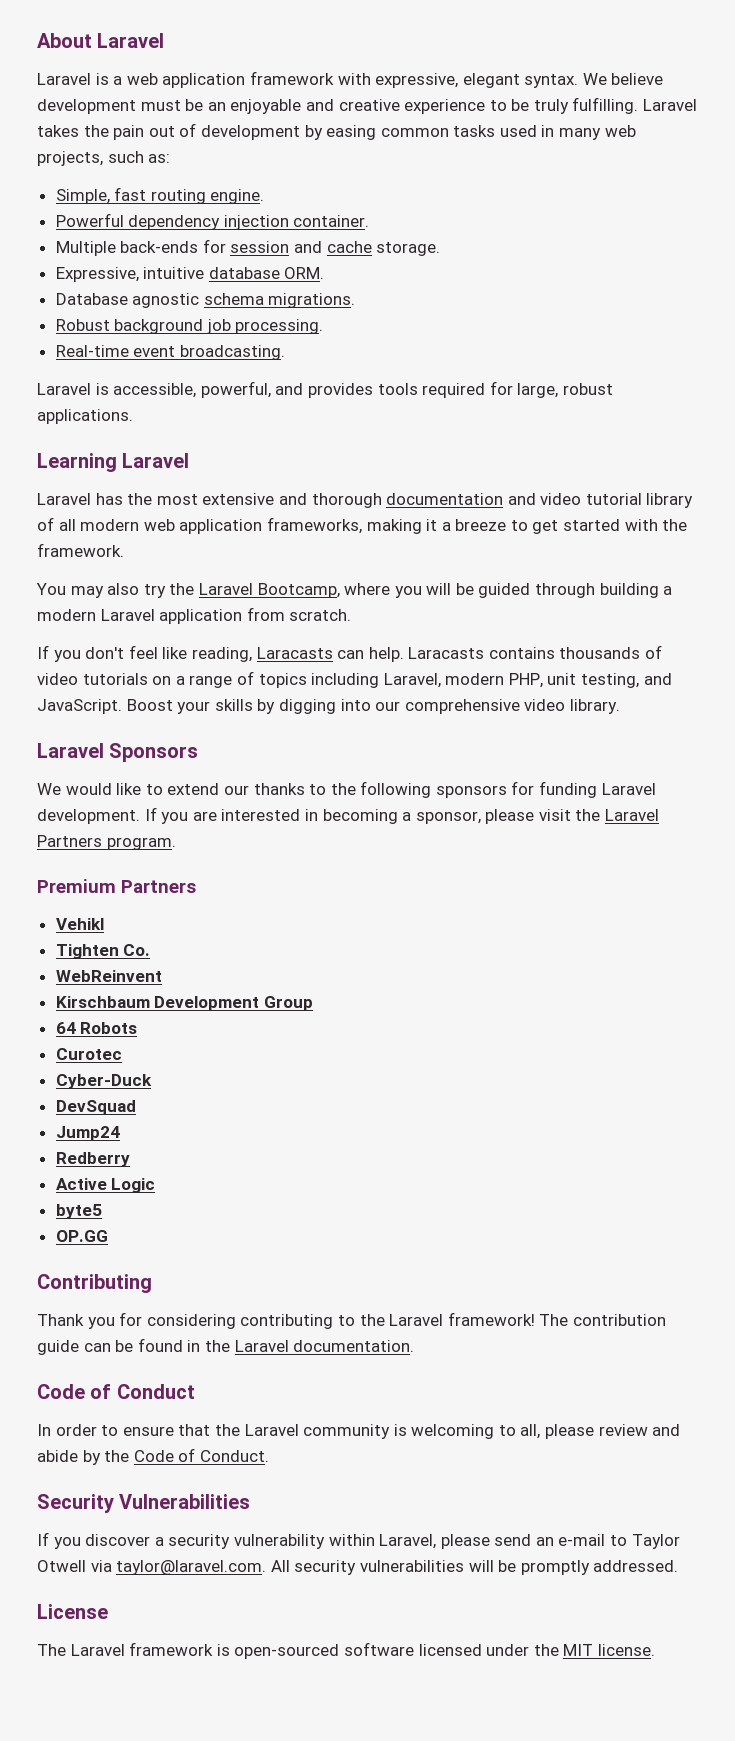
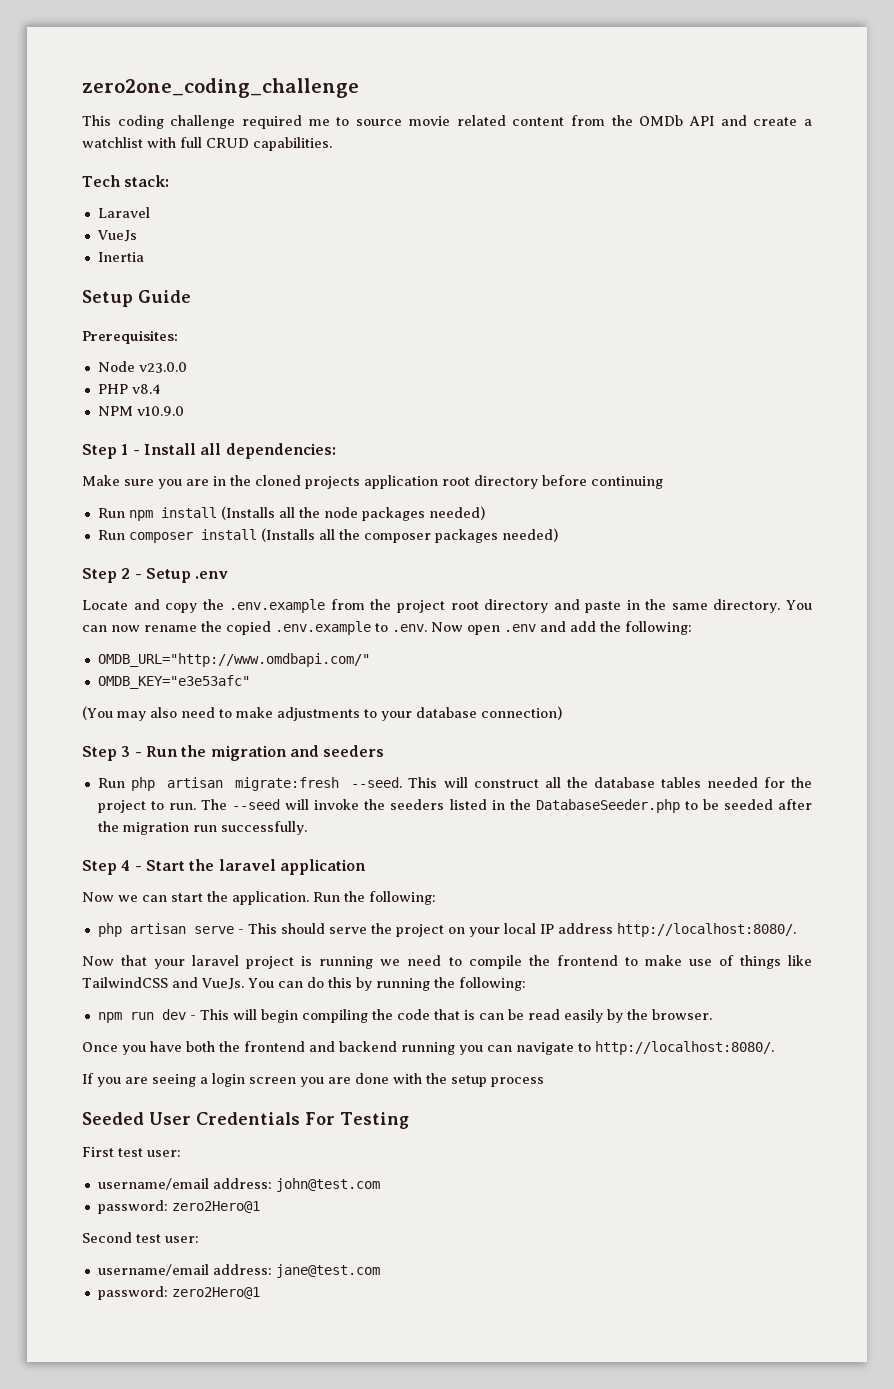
[37,33,165,48] [37,71,664,88] [37,97,698,114] [37,123,636,140] [37,151,171,166] [55,187,265,204] [55,213,370,230] [55,239,441,256] [55,267,325,282] [55,293,356,308] [55,319,324,334] [55,345,285,360] [37,381,613,398] [37,409,133,424] [37,453,190,472] [37,493,694,508] [37,517,688,534] [37,543,124,557] [36,583,673,598] [37,607,352,624] [37,645,663,662] [37,671,672,688] [37,699,620,714] [37,743,199,762] [37,781,656,798] [37,807,660,824] [37,835,176,850] [37,879,196,893] [55,918,104,930] [55,944,151,959] [55,970,162,982] [55,996,313,1011] [55,1022,138,1034] [55,1048,122,1060] [55,1074,152,1089] [55,1100,136,1115] [55,1126,120,1141] [55,1152,130,1167] [55,1178,156,1193] [55,1204,102,1219] [55,1230,108,1242] [37,1274,152,1293] [37,1312,666,1329] [37,1338,415,1355] [37,1384,195,1399] [37,1424,681,1439] [37,1448,269,1465] [37,1494,251,1513] [37,1532,680,1549] [37,1560,679,1575] [37,1604,108,1619] [37,1642,655,1659] About Laravel // Laravel is a web application framework with expressive, elegant syntax. We believe development must be an enjoyable and creative experience to be truly fulfilling. Laravel takes the pain out of development by easing common tasks used in many web projects, such as: // Simple, fast routing engine. // Powerful dependency injection container. // Multiple back-ends for session and cache storage. // Expressive, intuitive database ORM. // Database agnostic schema migrations. // Robust background job processing. // Real-time event broadcasting. // Laravel is accessible, powerful, and provides tools required for large, robust applications. // Learning Laravel // Laravel has the most extensive and thorough documentation and video tutorial library of all modern web application frameworks, making it a breeze to get started with the framework. // You may also try the Laravel Bootcamp, where you will be guided through building a modern Laravel application from scratch. // If you don't feel like reading, Laracasts can help. Laracasts contains thousands of video tutorials on a range of topics including Laravel, modern PHP, unit testing, and JavaScript. Boost your skills by digging into our comprehensive video library. // Laravel Sponsors // We would like to extend our thanks to the following sponsors for funding Laravel development. If you are interested in becoming a sponsor, please visit the Laravel Partners program. // Premium Partners // Vehikl // Tighten Co. // WebReinvent // Kirschbaum Development Group // 64 Robots // Curotec // Cyber-Duck // DevSquad // Jump24 // Redberry // Active Logic // byte5 // OP.GG // Contributing // Thank you for considering contributing to the Laravel framework! The contribution guide can be found in the Laravel documentation. // Code of Conduct // In order to ensure that the Laravel community is welcoming to all, please review and abide by the Code of Conduct. // Security Vulnerabilities // If you discover a security vulnerability within Laravel, please send an e-mail to Taylor Otwell via taylor@laravel.com. All security vulnerabilities will be promptly addressed. // License // The Laravel framework is open-sourced software licensed under the MIT license. -> [82,78,359,98] [82,115,812,129] [82,137,332,151] [82,175,170,187] [97,207,150,218] [96,230,137,242] [97,252,144,262] [82,290,191,307] [82,330,178,344] [97,361,187,373] [97,384,161,394] [97,406,184,416] [82,443,336,459] [82,475,663,489] [97,506,485,521] [97,528,558,543] [82,568,229,583] [82,599,813,613] [82,621,692,635] [97,653,370,667] [97,675,250,689] [82,706,562,721] [82,745,385,761] [97,777,812,791] [97,799,812,813] [97,821,307,835] [82,859,366,875] [82,891,436,905] [97,923,796,937] [82,955,812,969] [82,977,526,991] [97,1009,712,1023] [82,1041,774,1055] [82,1073,544,1087] [82,1112,409,1129] [82,1147,181,1157] [97,1178,380,1192] [97,1200,260,1214] [82,1232,199,1243] [97,1264,380,1278] [97,1286,260,1300] zero2one_coding_challenge // This coding challenge required me to source movie related content from the OMDb API and create a watchlist with full CRUD capabilities. // Tech stack: // Laravel // VueJs // Inertia // Setup Guide // Prerequisites: // Node v23.0.0 // PHP v8.4 // NPM v10.9.0 // Step 1 - Install all dependencies: // Make sure you are in the cloned projects application root directory before continuing // Run npm install (Installs all the node packages needed) // Run composer install (Installs all the composer packages needed) // Step 2 - Setup .env // Locate and copy the .env.example from the project root directory and paste in the same directory. You can now rename the copied .env.example to .env. Now open .env and add the following: // OMDB_URL="http://www.omdbapi.com/" // OMDB_KEY="e3e53afc" // (You may also need to make adjustments to your database connection) // Step 3 - Run the migration and seeders // Run php artisan migrate:fresh --seed. This will construct all the database tables needed for the project to run. The --seed will invoke the seeders listed in the DatabaseSeeder.php to be seeded after the migration run successfully. // Step 4 - Start the laravel application // Now we can start the application. Run the following: // php artisan serve - This should serve the project on your local IP address http://localhost:8080/. // Now that your laravel project is running we need to compile the frontend to make use of things like TailwindCSS and VueJs. You can do this by running the following: // npm run dev - This will begin compiling the code that is can be read easily by the browser. // Once you have both the frontend and backend running you can navigate to http://localhost:8080/. // If you are seeing a login screen you are done with the setup process // Seeded User Credentials For Testing // First test user: // username/email address: john@test.com // password: zero2Hero@1 // Second test user: // username/email address: jane@test.com // password: zero2Hero@1

